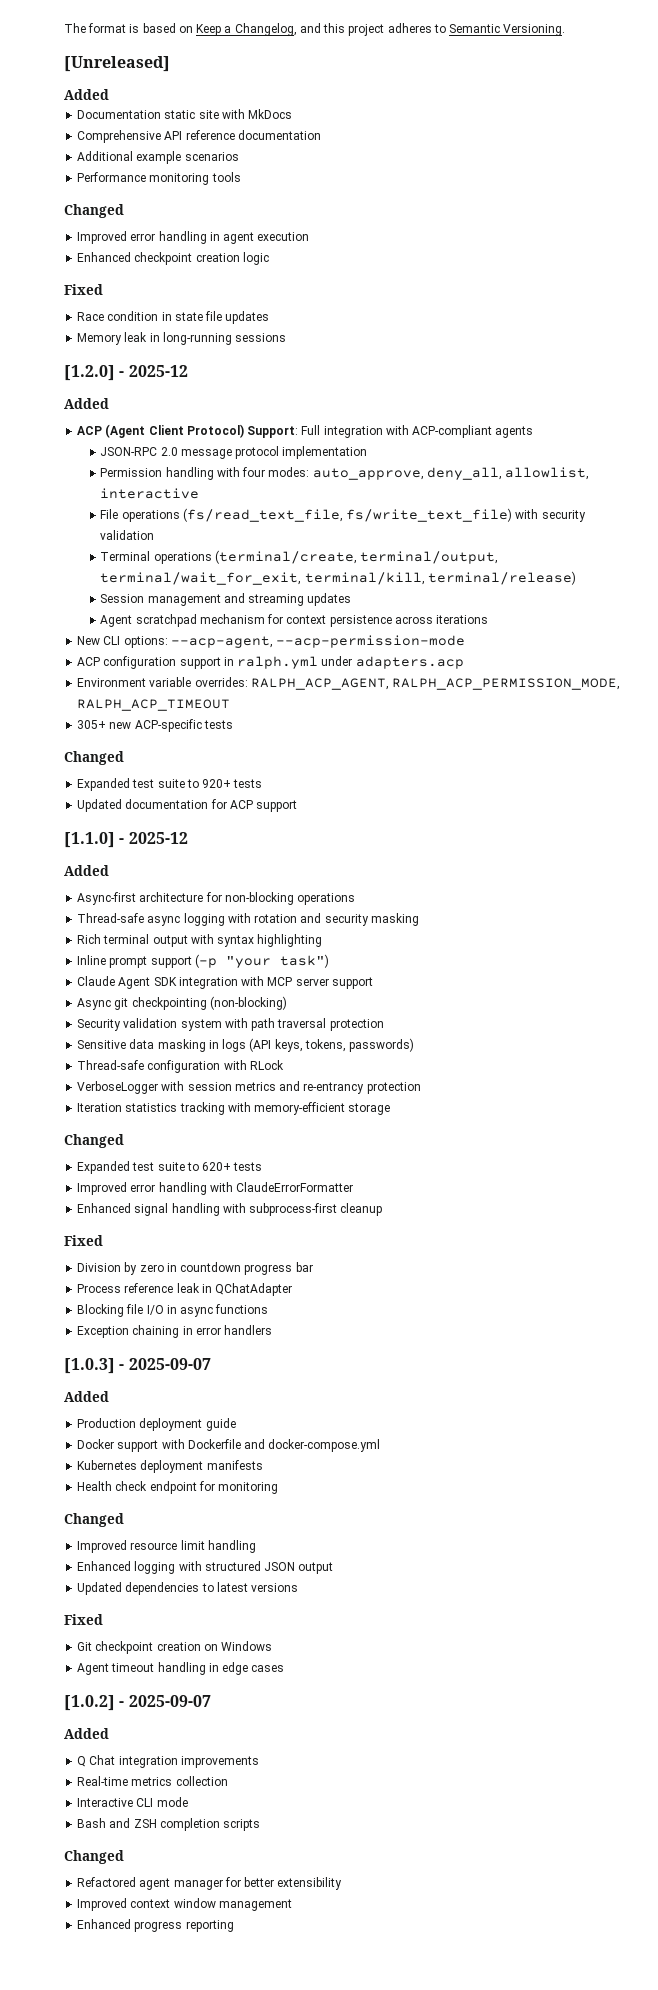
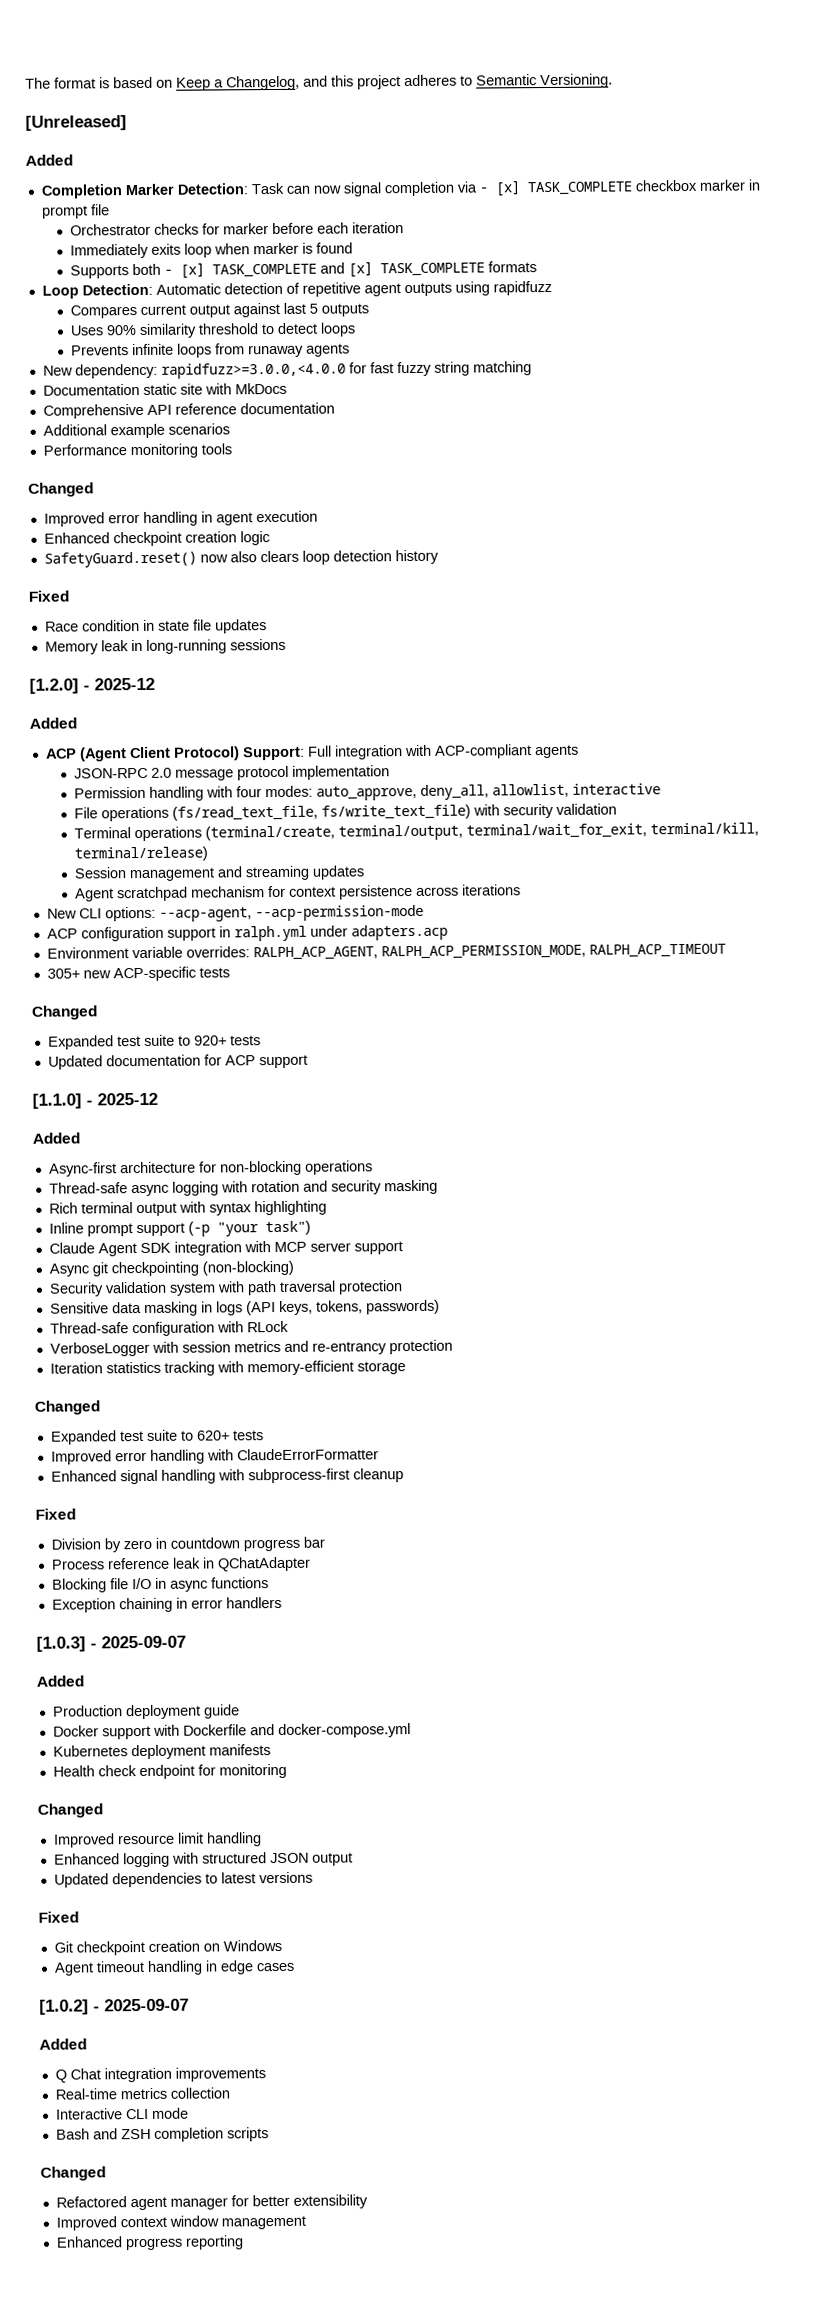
(109, 94) none -> [40,179,760,199] [41,204,110,219] [69,222,404,236] [69,242,353,259] [69,261,537,279] [41,280,552,299] [69,302,369,319] [69,322,356,338] [70,343,350,358] [42,361,532,379] // Completion Marker Detection: Task can now signal completion via - [x] TASK_COMPLETE checkbox marker in prompt file // Orchestrator checks for marker before each iteration // Immediately exits loop when marker is found // Supports both - [x] TASK_COMPLETE and [x] TASK_COMPLETE formats // Loop Detection: Automatic detection of repetitive agent outputs using rapidfuzz // Compares current output against last 5 outputs // Uses 90% similarity threshold to detect loops // Prevents infinite loops from runaway agents // New dependency: rapidfuzz>=3.0.0,<4.0.0 for fast fuzzy string matching
(269, 258) none -> [43,549,439,568] // SafetyGuard.reset() now also clears loop detection history

